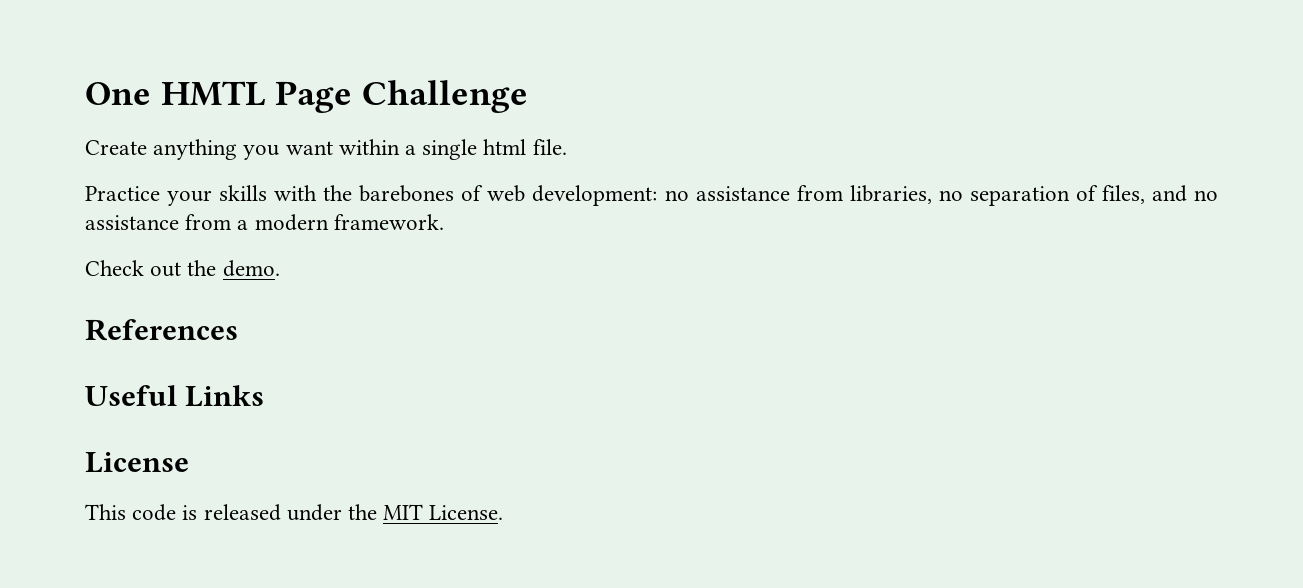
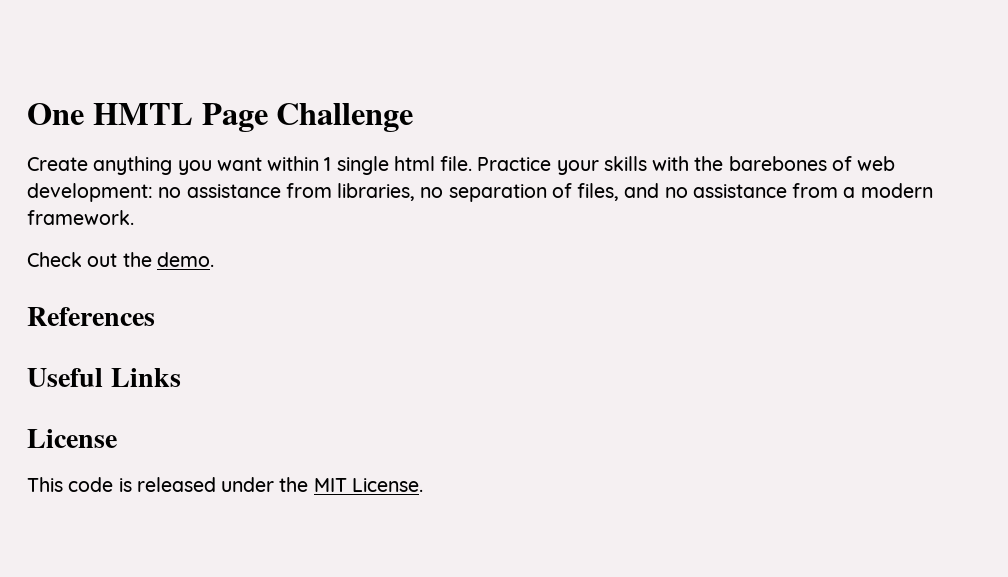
[405,145,417,155] a -> [324,157,332,171] 1
(567, 147) // -> (473, 163) none

